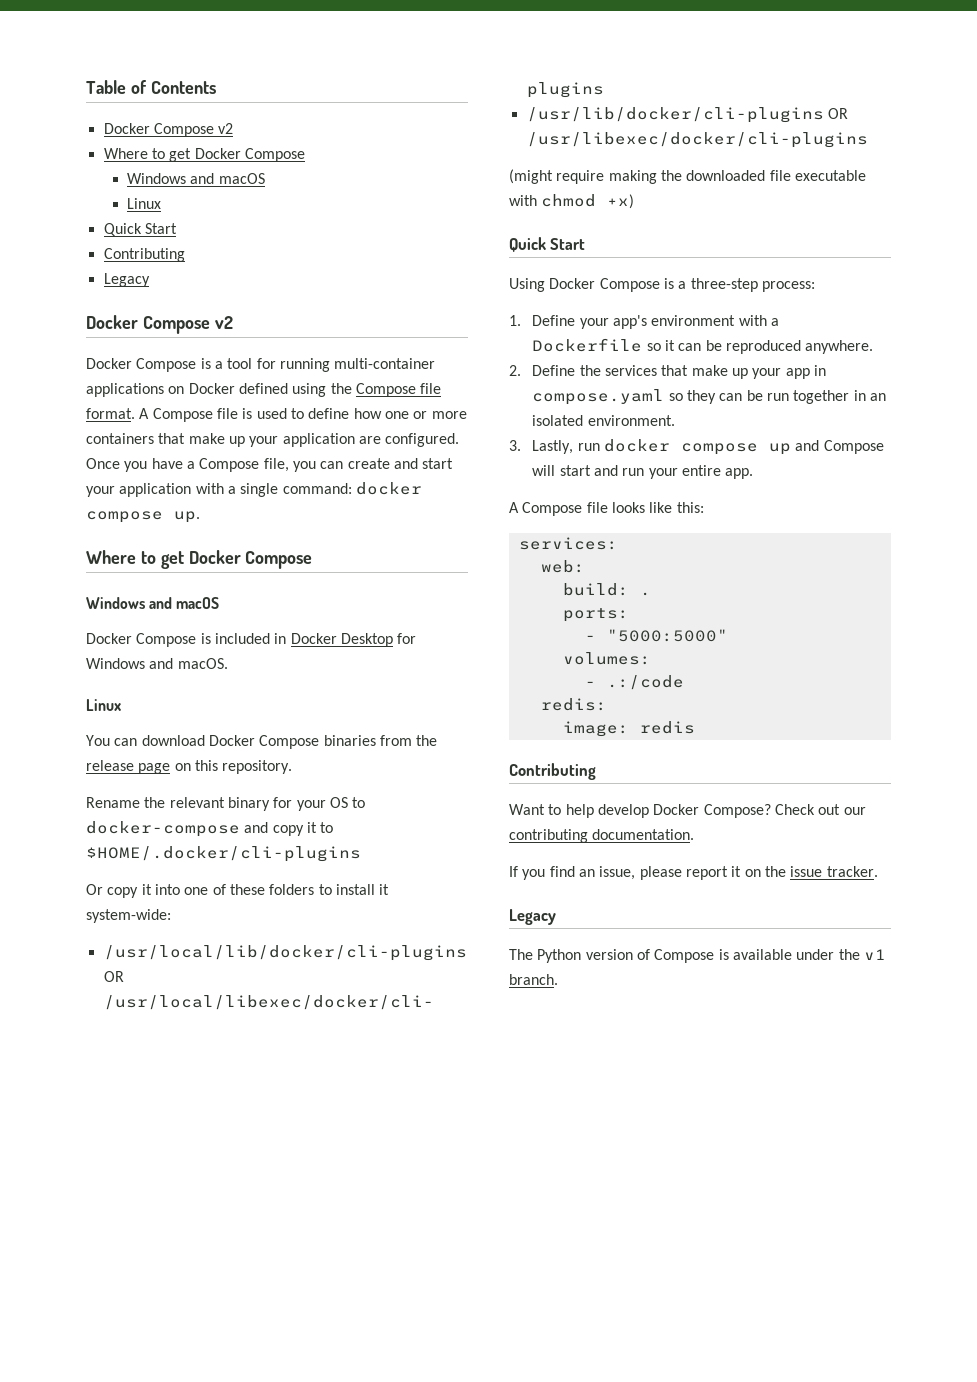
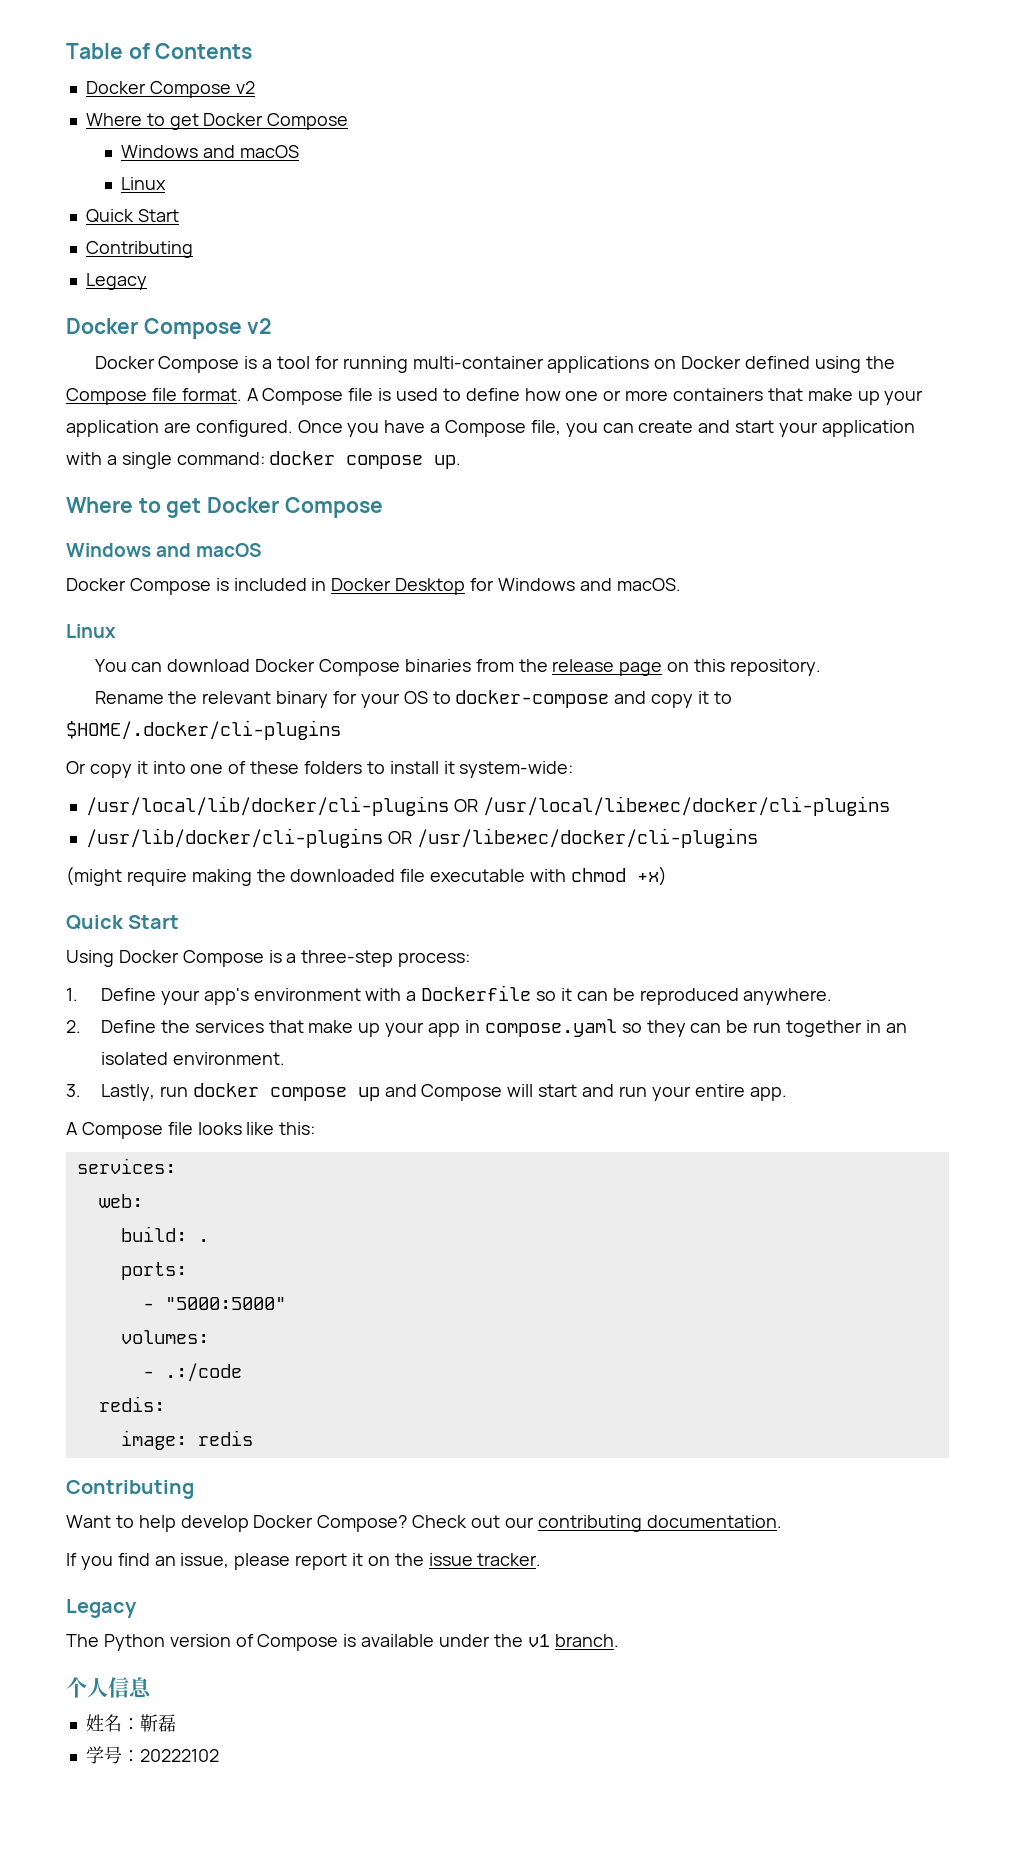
(558, 979) none -> [66,1677,152,1698] [85,1714,176,1732] [85,1746,219,1764] // 个人信息 // 姓名：靳磊 // 学号：20222102

